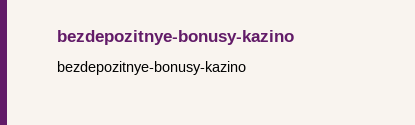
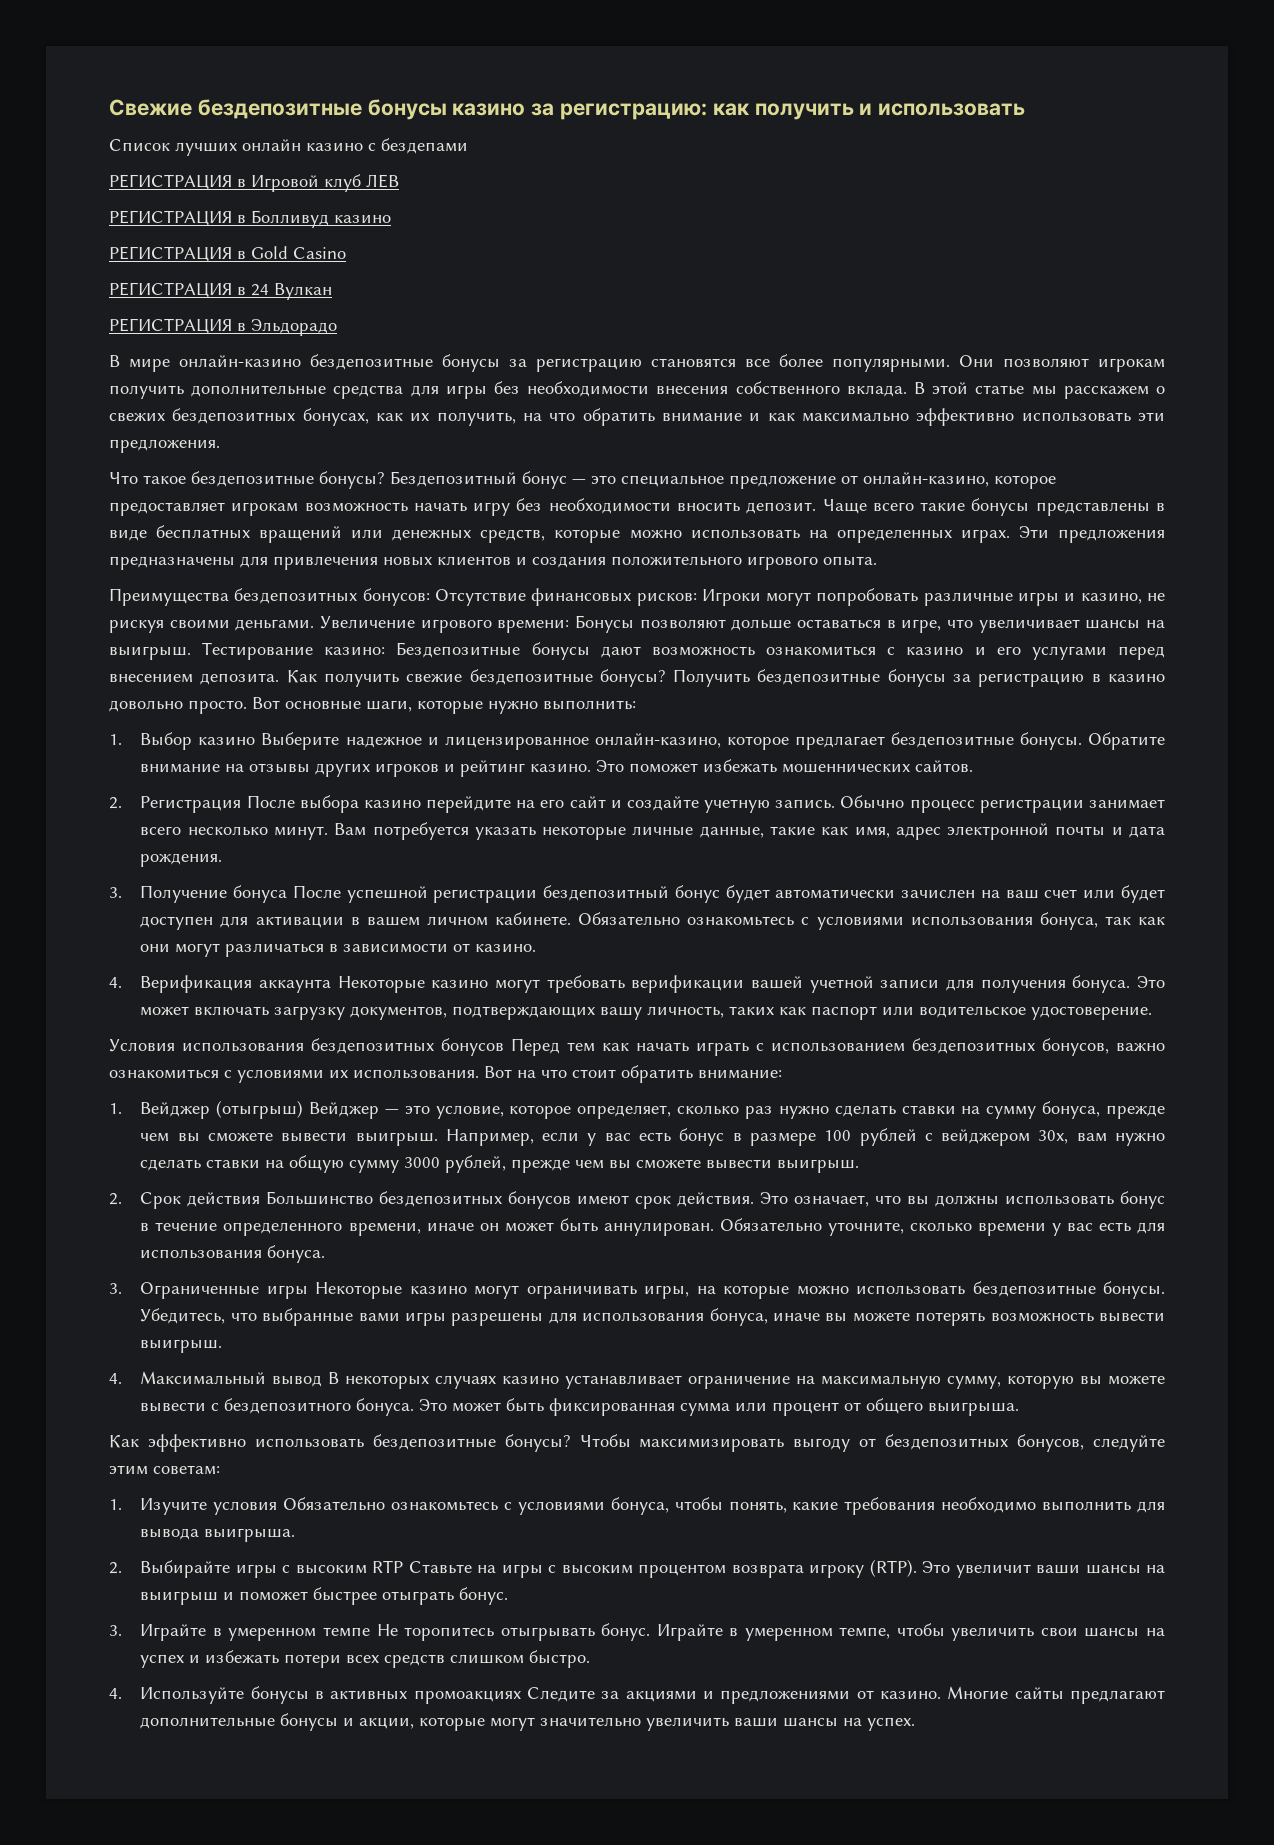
[57,30,294,45] [57,61,246,75] bezdepozitnye-bonusy-kazino // bezdepozitnye-bonusy-kazino -> [109,99,1026,120] [109,138,468,156] [109,174,399,192] [109,210,391,228] [109,246,346,262] [109,282,332,300] [109,318,337,336] [109,354,1165,372] [109,381,1166,399] [109,408,1165,426] [109,439,220,453] [109,471,1056,489] [109,498,1166,516] [109,525,1165,543] [109,556,877,570] [109,588,1165,606] [109,615,1165,633] [109,642,1166,660] [109,669,1165,687] [109,697,636,714] [109,732,1165,750] [140,759,974,777] [109,795,1166,813] [140,822,1166,840] [140,853,223,867] [109,885,1165,903] [140,912,1165,930] [140,943,537,957] [109,975,1166,993] [140,1006,1153,1020] [109,1038,1165,1056] [109,1065,782,1083] [109,1100,1166,1119] [140,1128,1165,1146] [140,1155,860,1173] [109,1191,1165,1209] [140,1218,1166,1236] [140,1245,326,1263] [109,1281,1165,1299] [140,1308,1166,1326] [140,1339,223,1353] [109,1371,1165,1389] [140,1398,1020,1416] [109,1434,1165,1452] [109,1465,220,1475] [109,1497,1165,1515] [140,1528,296,1542] [109,1559,1166,1578] [140,1587,509,1605] [109,1623,1166,1641] [140,1650,591,1668] [109,1686,1165,1704] [140,1713,916,1731] Свежие бездепозитные бонусы казино за регистрацию: как получить и использовать // Список лучших онлайн казино с бездепами // РЕГИСТРАЦИЯ в Игровой клуб ЛЕВ // РЕГИСТРАЦИЯ в Болливуд казино // РЕГИСТРАЦИЯ в Gold Casino // РЕГИСТРАЦИЯ в 24 Вулкан // РЕГИСТРАЦИЯ в Эльдорадо // В мире онлайн-казино бездепозитные бонусы за регистрацию становятся все более популярными. Они позволяют игрокам получить дополнительные средства для игры без необходимости внесения собственного вклада. В этой статье мы расскажем о свежих бездепозитных бонусах, как их получить, на что обратить внимание и как максимально эффективно использовать эти предложения. // Что такое бездепозитные бонусы? Бездепозитный бонус — это специальное предложение от онлайн-казино, которое предоставляет игрокам возможность начать игру без необходимости вносить депозит. Чаще всего такие бонусы представлены в виде бесплатных вращений или денежных средств, которые можно использовать на определенных играх. Эти предложения предназначены для привлечения новых клиентов и создания положительного игрового опыта. // Преимущества бездепозитных бонусов: Отсутствие финансовых рисков: Игроки могут попробовать различные игры и казино, не рискуя своими деньгами. Увеличение игрового времени: Бонусы позволяют дольше оставаться в игре, что увеличивает шансы на выигрыш. Тестирование казино: Бездепозитные бонусы дают возможность ознакомиться с казино и его услугами перед внесением депозита. Как получить свежие бездепозитные бонусы? Получить бездепозитные бонусы за регистрацию в казино довольно просто. Вот основные шаги, которые нужно выполнить: // 1. Выбор казино Выберите надежное и лицензированное онлайн-казино, которое предлагает бездепозитные бонусы. Обратите внимание на отзывы других игроков и рейтинг казино. Это поможет избежать мошеннических сайтов. // 2. Регистрация После выбора казино перейдите на его сайт и создайте учетную запись. Обычно процесс регистрации занимает всего несколько минут. Вам потребуется указать некоторые личные данные, такие как имя, адрес электронной почты и дата рождения. // 3. Получение бонуса После успешной регистрации бездепозитный бонус будет автоматически зачислен на ваш счет или будет доступен для активации в вашем личном кабинете. Обязательно ознакомьтесь с условиями использования бонуса, так как они могут различаться в зависимости от казино. // 4. Верификация аккаунта Некоторые казино могут требовать верификации вашей учетной записи для получения бонуса. Это может включать загрузку документов, подтверждающих вашу личность, таких как паспорт или водительское удостоверение. // Условия использования бездепозитных бонусов Перед тем как начать играть с использованием бездепозитных бонусов, важно ознакомиться с условиями их использования. Вот на что стоит обратить внимание: // 1. Вейджер (отыгрыш) Вейджер — это условие, которое определяет, сколько раз нужно сделать ставки на сумму бонуса, прежде чем вы сможете вывести выигрыш. Например, если у вас есть бонус в размере 100 рублей с вейджером 30x, вам нужно сделать ставки на общую сумму 3000 рублей, прежде чем вы сможете вывести выигрыш. // 2. Срок действия Большинство бездепозитных бонусов имеют срок действия. Это означает, что вы должны использовать бонус в течение определенного времени, иначе он может быть аннулирован. Обязательно уточните, сколько времени у вас есть для использования бонуса. // 3. Ограниченные игры Некоторые казино могут ограничивать игры, на которые можно использовать бездепозитные бонусы. Убедитесь, что выбранные вами игры разрешены для использования бонуса, иначе вы можете потерять возможность вывести выигрыш. // 4. Максимальный вывод В некоторых случаях казино устанавливает ограничение на максимальную сумму, которую вы можете вывести с бездепозитного бонуса. Это может быть фиксированная сумма или процент от общего выигрыша. // Как эффективно использовать бездепозитные бонусы? Чтобы максимизировать выгоду от бездепозитных бонусов, следуйте этим советам: // 1. Изучите условия Обязательно ознакомьтесь с условиями бонуса, чтобы понять, какие требования необходимо выполнить для вывода выигрыша. // 2. Выбирайте игры с высоким RTP Ставьте на игры с высоким процентом возврата игроку (RTP). Это увеличит ваши шансы на выигрыш и поможет быстрее отыграть бонус. // 3. Играйте в умеренном темпе Не торопитесь отыгрывать бонус. Играйте в умеренном темпе, чтобы увеличить свои шансы на успех и избежать потери всех средств слишком быстро. // 4. Используйте бонусы в активных промоакциях Следите за акциями и предложениями от казино. Многие сайты предлагают дополнительные бонусы и акции, которые могут значительно увеличить ваши шансы на успех.

